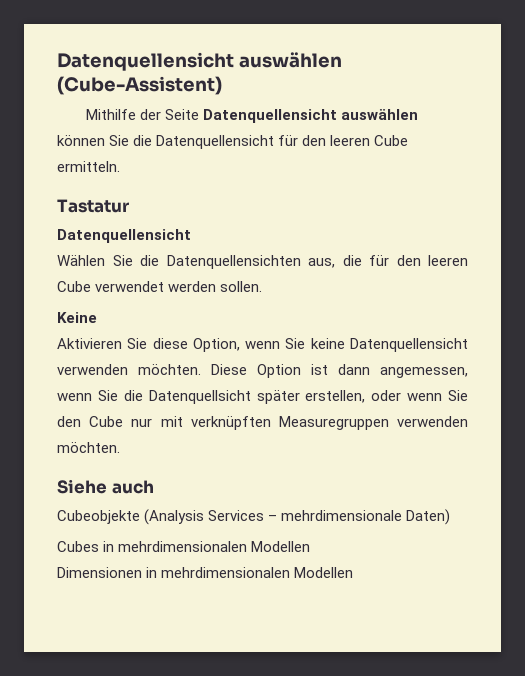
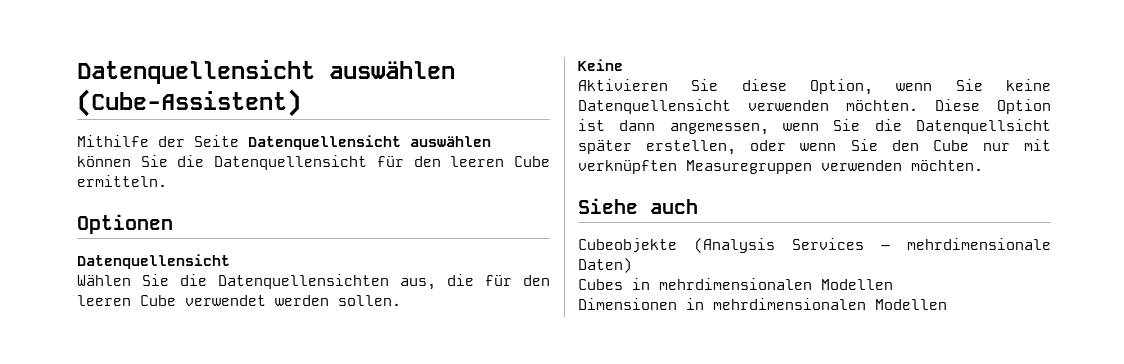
[57,199,129,213] Tastatur -> [77,214,173,234] Optionen

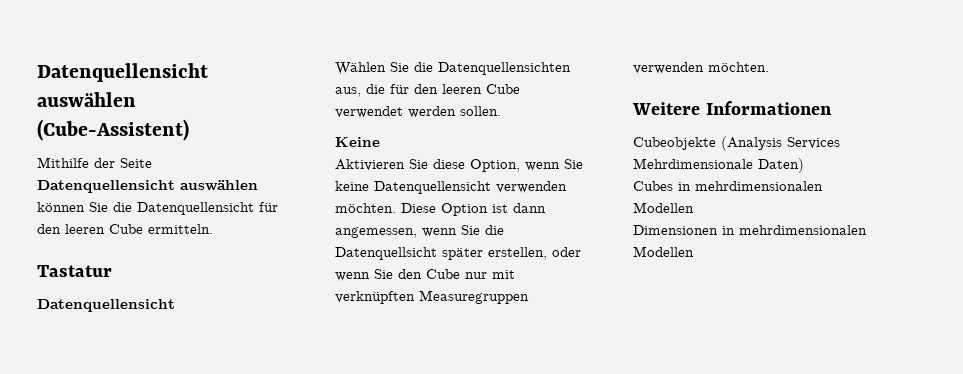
[77,214,173,234] Optionen -> [37,265,112,277] Tastatur
[578,198,698,214] Siehe auch -> [632,101,832,115] Weitere Informationen
[881,238,1051,250] – mehrdimensionale -> [633,158,753,169] Mehrdimensionale

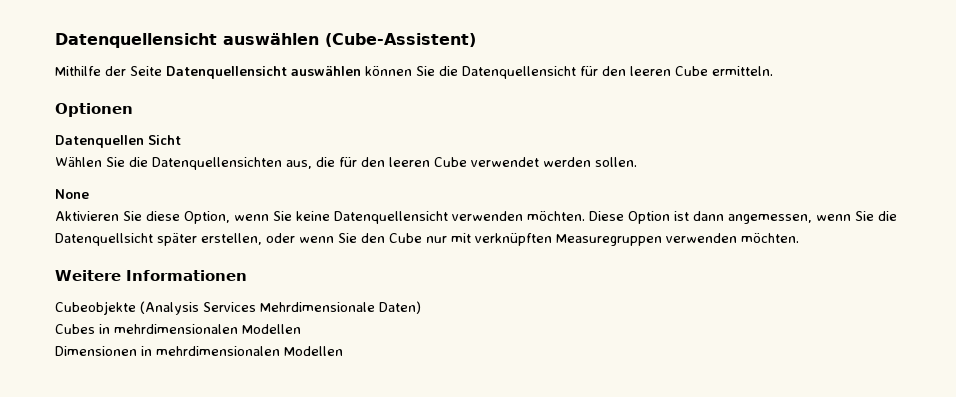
[37,265,112,277] [37,299,175,312] Tastatur // Datenquellensicht -> [55,103,133,117] [55,135,181,148] Optionen // Datenquellen Sicht
[335,137,380,147] // Keine -> [55,189,89,199] // None

